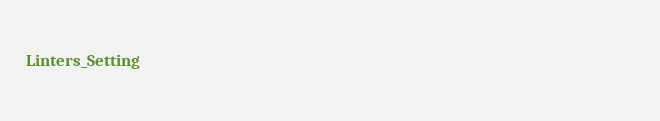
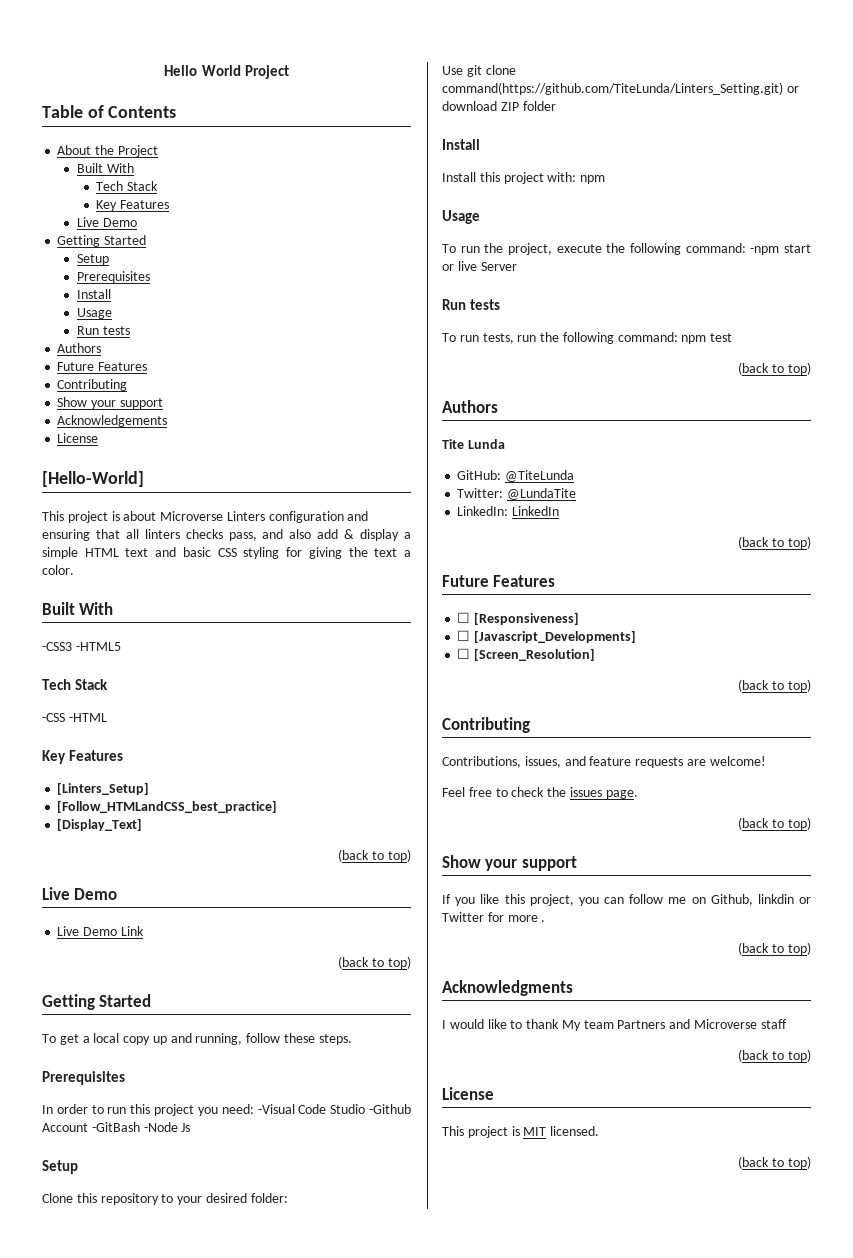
[26,54,140,69] Linters_Setting -> [164,65,289,79] [42,105,177,118] [57,145,158,157] [76,163,134,173] [96,181,158,191] [96,200,169,211] [76,217,137,227] [57,235,147,247] [76,254,109,265] [76,271,150,283] [76,289,111,299] [76,308,112,319] [76,326,130,335] [57,343,102,353] [57,362,148,371] [57,379,128,391] [57,397,163,409] [57,415,168,427] [57,433,99,443] [42,471,144,487] [42,511,369,523] [42,529,411,541] [42,547,411,559] [42,565,74,575] [42,602,114,615] [42,642,121,651] [42,679,109,690] [42,713,107,722] [42,750,124,764] [57,782,150,795] [57,800,278,813] [57,818,143,831] [338,849,411,862] [42,887,118,900] [57,926,144,936] [338,956,411,969] [42,994,152,1010] [42,1033,352,1045] [42,1071,125,1085] [42,1104,411,1116] [42,1122,191,1132] [42,1160,78,1174] [42,1193,288,1205] [442,65,516,77] [442,82,799,95] [442,101,556,111] [442,139,480,150] [442,172,606,184] [442,210,480,224] [442,243,811,255] [442,261,517,271] [442,299,501,310] [442,332,733,344] [738,362,811,375] [442,400,498,413] [442,439,505,449] [457,470,575,482] [457,488,577,500] [457,506,560,516] [738,536,811,549] [442,575,556,587] [457,612,580,625] [457,630,637,643] [457,648,596,661] [738,679,811,692] [442,717,530,733] [442,756,766,768] [442,787,638,799] [738,817,811,830] [442,855,577,871] [442,894,811,906] [442,912,546,922] [738,942,811,955] [442,980,573,996] [442,1019,787,1031] [738,1049,811,1062] [442,1087,494,1100] [442,1126,600,1138] [738,1156,811,1169] Hello World Project // Table of Contents // About the Project // Built With // Tech Stack // Key Features // Live Demo // Getting Started // Setup // Prerequisites // Install // Usage // Run tests // Authors // Future Features // Contributing // Show your support // Acknowledgements // License // [Hello-World] // This project is about Microverse Linters configuration and ensuring that all linters checks pass, and also add & display a simple HTML text and basic CSS styling for giving the text a color. // Built With // -CSS3 -HTML5 // Tech Stack // -CSS -HTML // Key Features // [Linters_Setup] // [Follow_HTMLandCSS_best_practice] // [Display_Text] // (back to top) // Live Demo // Live Demo Link // (back to top) // Getting Started // To get a local copy up and running, follow these steps. // Prerequisites // In order to run this project you need: -Visual Code Studio -Github Account -GitBash -Node Js // Setup // Clone this repository to your desired folder: // Use git clone command(https://github.com/TiteLunda/Linters_Setting.git) or download ZIP folder // Install // Install this project with: npm // Usage // To run the project, execute the following command: -npm start or live Server // Run tests // To run tests, run the following command: npm test // (back to top) // Authors // Tite Lunda // GitHub: @TiteLunda // Twitter: @LundaTite // LinkedIn: LinkedIn // (back to top) // Future Features // ☐ [Responsiveness] // ☐ [Javascript_Developments] // ☐ [Screen_Resolution] // (back to top) // Contributing // Contributions, issues, and feature requests are welcome! // Feel free to check the issues page. // (back to top) // Show your support // If you like this project, you can follow me on Github, linkdin or Twitter for more . // (back to top) // Acknowledgments // I would like to thank My team Partners and Microverse staff // (back to top) // License // This project is MIT licensed. // (back to top)

